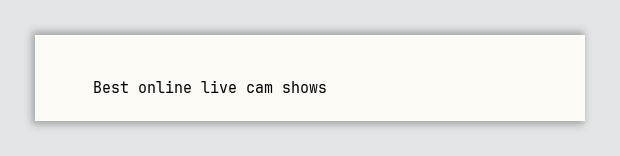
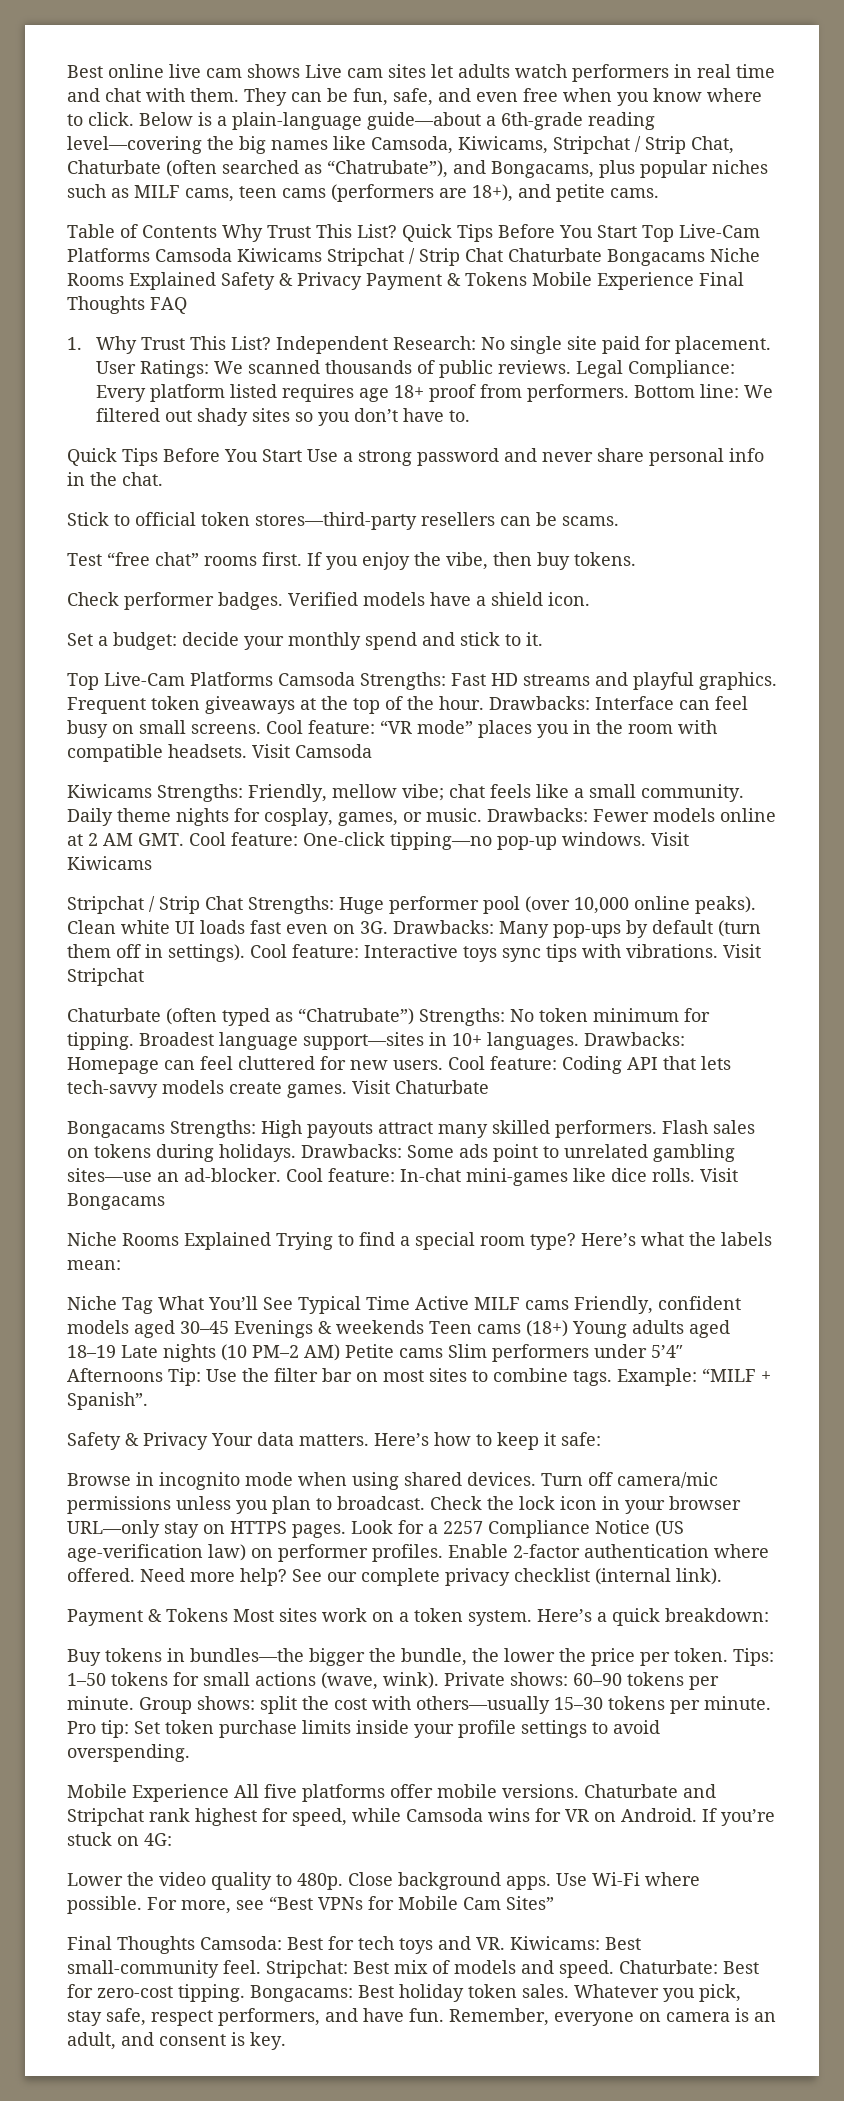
(327, 87) none -> [305,64,775,82] [67,88,762,106] [67,112,655,130] [67,136,734,154] [67,160,768,178] [67,184,659,202] [67,224,760,242] [67,248,760,266] [67,272,744,290] [67,296,187,314] [67,336,771,354] [95,360,735,378] [95,384,773,402] [95,408,470,426] [67,448,764,466] [67,472,163,486] [67,512,619,530] [67,552,636,570] [67,592,590,610] [67,632,543,650] [67,672,777,690] [67,696,748,714] [67,720,717,738] [67,744,372,762] [67,784,744,802] [67,808,776,826] [67,832,689,850] [67,856,152,870] [67,896,756,914] [67,920,761,938] [67,944,761,962] [67,968,144,986] [67,1008,710,1026] [67,1032,685,1050] [67,1056,731,1074] [67,1080,489,1098] [67,1120,755,1138] [67,1144,735,1162] [67,1168,738,1186] [67,1193,165,1210] [67,1232,772,1250] [67,1260,121,1270] [67,1296,741,1314] [67,1320,730,1338] [67,1344,683,1362] [67,1368,771,1386] [67,1392,148,1410] [67,1432,601,1450] [67,1472,718,1490] [67,1496,741,1514] [67,1520,684,1538] [67,1544,769,1562] [67,1568,722,1586] [67,1608,769,1626] [67,1648,774,1666] [67,1672,719,1690] [67,1696,771,1714] [67,1720,660,1738] [67,1744,190,1762] [67,1784,716,1802] [67,1808,775,1826] [67,1832,172,1846] [67,1872,700,1890] [67,1896,554,1914] [67,1936,641,1954] [67,1960,759,1978] [67,1984,741,2002] [67,2008,776,2026] [67,2032,286,2050] Live cam sites let adults watch performers in real time and chat with them. They can be fun, safe, and even free when you know where to click. Below is a plain-language guide—about a 6th-grade reading level—covering the big names like Camsoda, Kiwicams, Stripchat / Strip Chat, Chaturbate (often searched as “Chatrubate”), and Bongacams, plus popular niches such as MILF cams, teen cams (performers are 18+), and petite cams. // Table of Contents Why Trust This List? Quick Tips Before You Start Top Live-Cam Platforms Camsoda Kiwicams Stripchat / Strip Chat Chaturbate Bongacams Niche Rooms Explained Safety & Privacy Payment & Tokens Mobile Experience Final Thoughts FAQ // 1. Why Trust This List? Independent Research: No single site paid for placement. User Ratings: We scanned thousands of public reviews. Legal Compliance: Every platform listed requires age 18+ proof from performers. Bottom line: We filtered out shady sites so you don’t have to. // Quick Tips Before You Start Use a strong password and never share personal info in the chat. // Stick to official token stores—third-party resellers can be scams. // Test “free chat” rooms first. If you enjoy the vibe, then buy tokens. // Check performer badges. Verified models have a shield icon. // Set a budget: decide your monthly spend and stick to it. // Top Live-Cam Platforms Camsoda Strengths: Fast HD streams and playful graphics. Frequent token giveaways at the top of the hour. Drawbacks: Interface can feel busy on small screens. Cool feature: “VR mode” places you in the room with compatible headsets. Visit Camsoda // Kiwicams Strengths: Friendly, mellow vibe; chat feels like a small community. Daily theme nights for cosplay, games, or music. Drawbacks: Fewer models online at 2 AM GMT. Cool feature: One-click tipping—no pop-up windows. Visit Kiwicams // Stripchat / Strip Chat Strengths: Huge performer pool (over 10,000 online peaks). Clean white UI loads fast even on 3G. Drawbacks: Many pop-ups by default (turn them off in settings). Cool feature: Interactive toys sync tips with vibrations. Visit Stripchat // Chaturbate (often typed as “Chatrubate”) Strengths: No token minimum for tipping. Broadest language support—sites in 10+ languages. Drawbacks: Homepage can feel cluttered for new users. Cool feature: Coding API that lets tech-savvy models create games. Visit Chaturbate // Bongacams Strengths: High payouts attract many skilled performers. Flash sales on tokens during holidays. Drawbacks: Some ads point to unrelated gambling sites—use an ad-blocker. Cool feature: In-chat mini-games like dice rolls. Visit Bongacams // Niche Rooms Explained Trying to find a special room type? Here’s what the labels mean: // Niche Tag What You’ll See Typical Time Active MILF cams Friendly, confident models aged 30–45 Evenings & weekends Teen cams (18+) Young adults aged 18–19 Late nights (10 PM–2 AM) Petite cams Slim performers under 5’4″ Afternoons Tip: Use the filter bar on most sites to combine tags. Example: “MILF + Spanish”. // Safety & Privacy Your data matters. Here’s how to keep it safe: // Browse in incognito mode when using shared devices. Turn off camera/mic permissions unless you plan to broadcast. Check the lock icon in your browser URL—only stay on HTTPS pages. Look for a 2257 Compliance Notice (US age-verification law) on performer profiles. Enable 2-factor authentication where offered. Need more help? See our complete privacy checklist (internal link). // Payment & Tokens Most sites work on a token system. Here’s a quick breakdown: // Buy tokens in bundles—the bigger the bundle, the lower the price per token. Tips: 1–50 tokens for small actions (wave, wink). Private shows: 60–90 tokens per minute. Group shows: split the cost with others—usually 15–30 tokens per minute. Pro tip: Set token purchase limits inside your profile settings to avoid overspending. // Mobile Experience All five platforms offer mobile versions. Chaturbate and Stripchat rank highest for speed, while Camsoda wins for VR on Android. If you’re stuck on 4G: // Lower the video quality to 480p. Close background apps. Use Wi-Fi where possible. For more, see “Best VPNs for Mobile Cam Sites” // Final Thoughts Camsoda: Best for tech toys and VR. Kiwicams: Best small-community feel. Stripchat: Best mix of models and speed. Chaturbate: Best for zero-cost tipping. Bongacams: Best holiday token sales. Whatever you pick, stay safe, respect performers, and have fun. Remember, everyone on camera is an adult, and consent is key.

